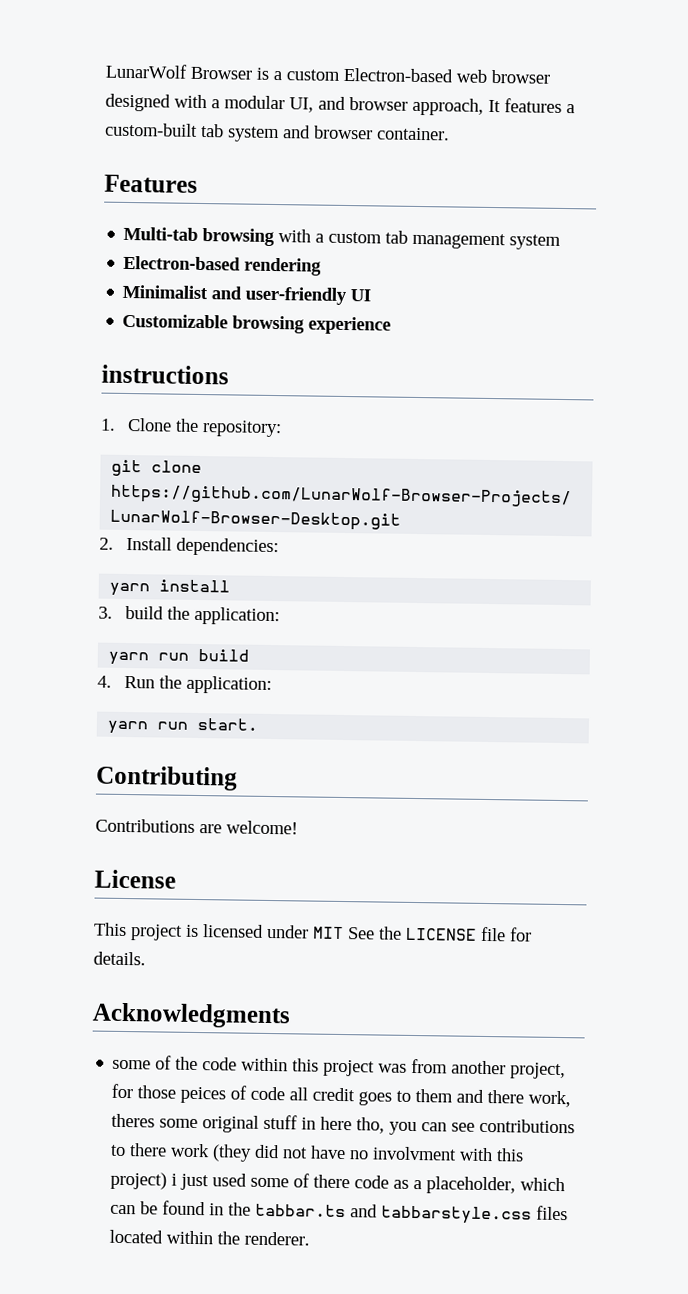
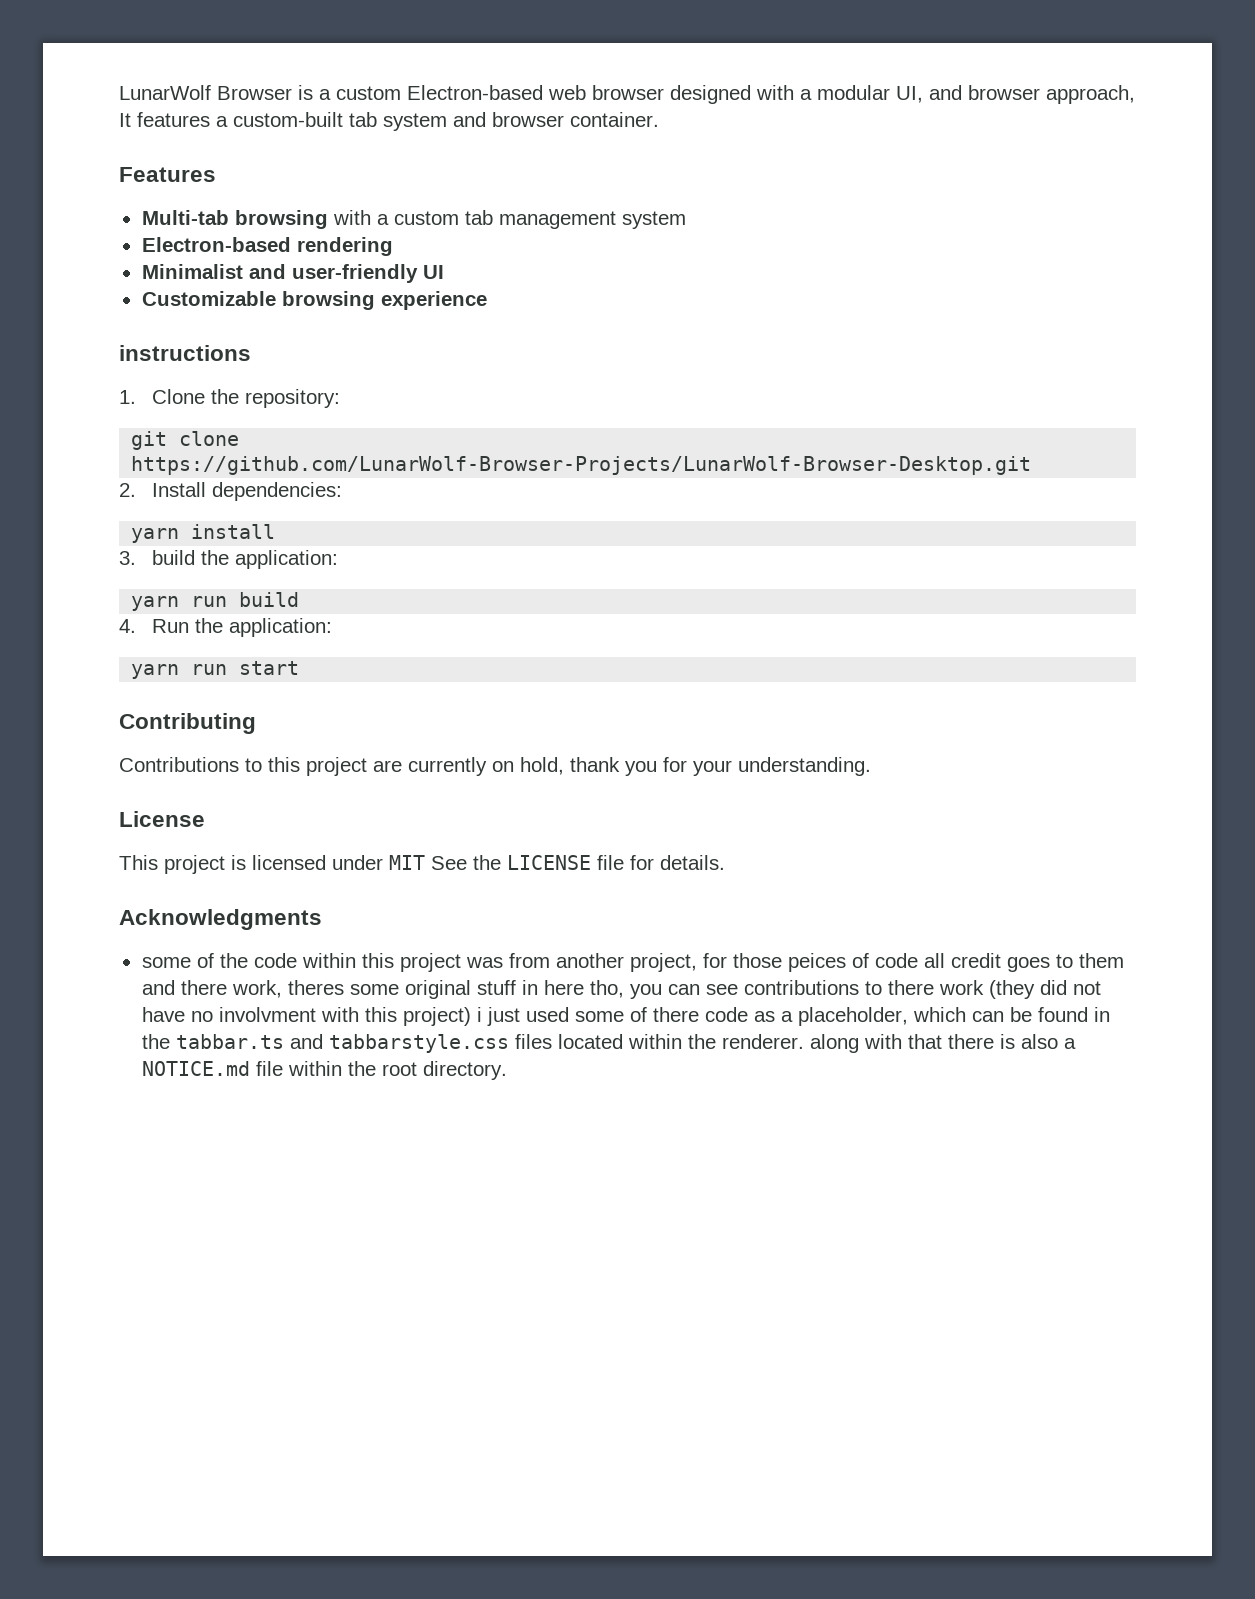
[197,717,260,731] start. -> [239,661,300,675] start
[199,820,298,835] are welcome! -> [245,757,871,776] to this project are currently on hold, thank you for your understanding.
(311, 1238) none -> [809,1034,1076,1053] [141,1061,507,1080] along with that there is also a NOTICE.md file within the root directory.

